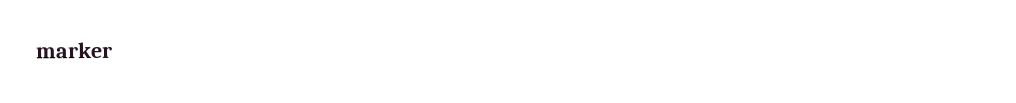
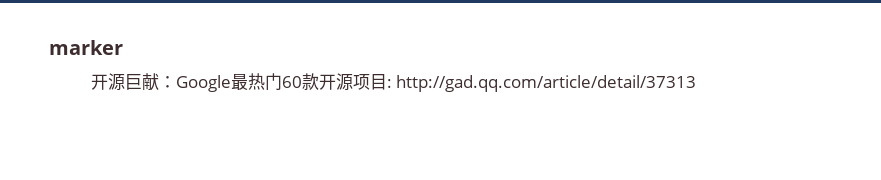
(113, 50) none -> [90,73,697,92] // 开源巨献：Google最热门60款开源项目: http://gad.qq.com/article/detail/37313

